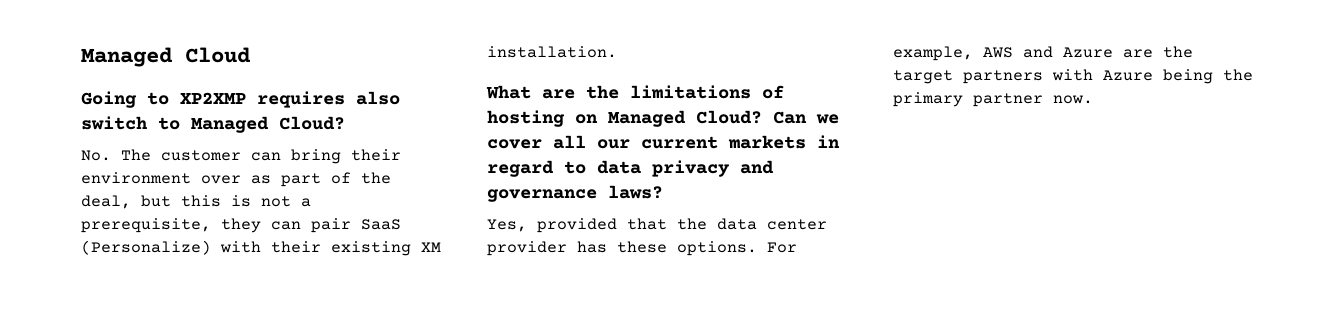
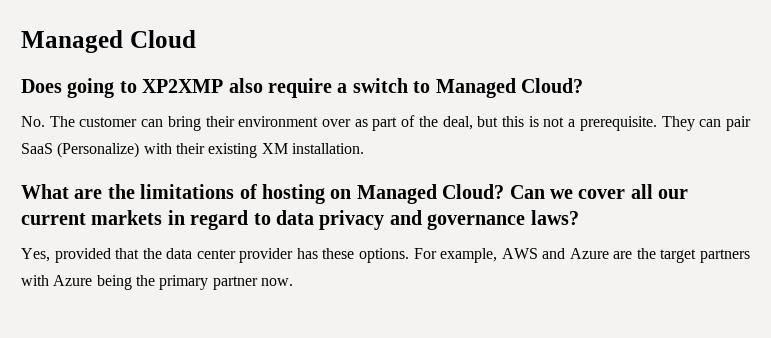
[81,91,400,108] Going to XP2XMP requires also -> [21,78,348,98] Does going to XP2XMP also require a
[81,218,261,233] prerequisite, they -> [579,116,695,131] prerequisite. They

